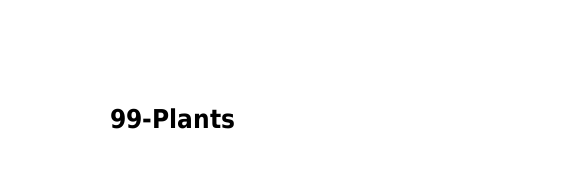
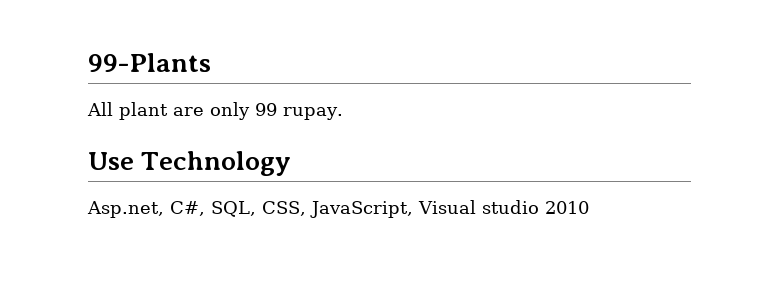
(235, 118) none -> [87,102,343,120] [88,151,292,176] [87,200,589,218] // All plant are only 99 rupay. // Use Technology // Asp.net, C#, SQL, CSS, JavaScript, Visual studio 2010

